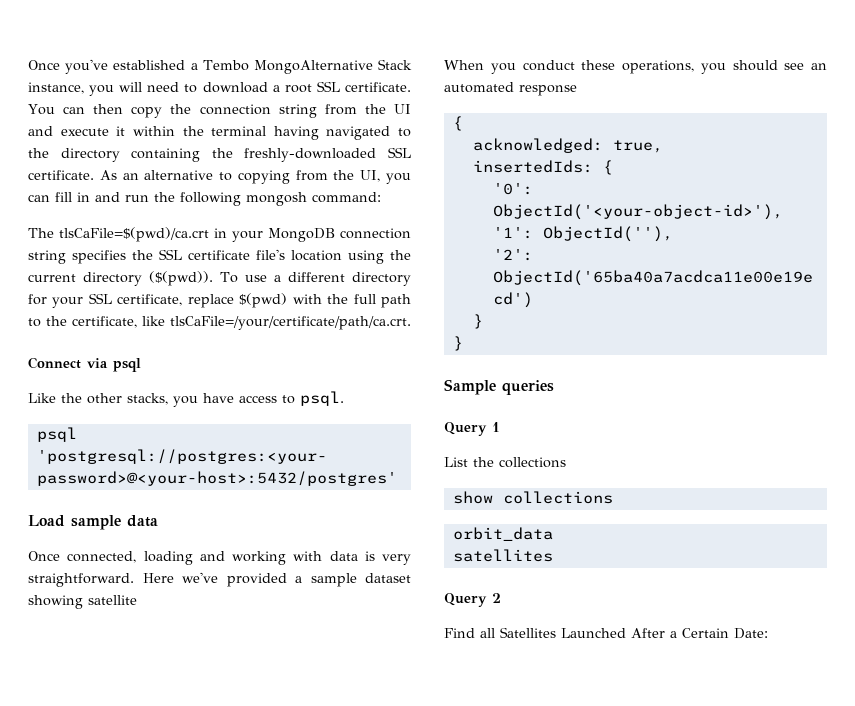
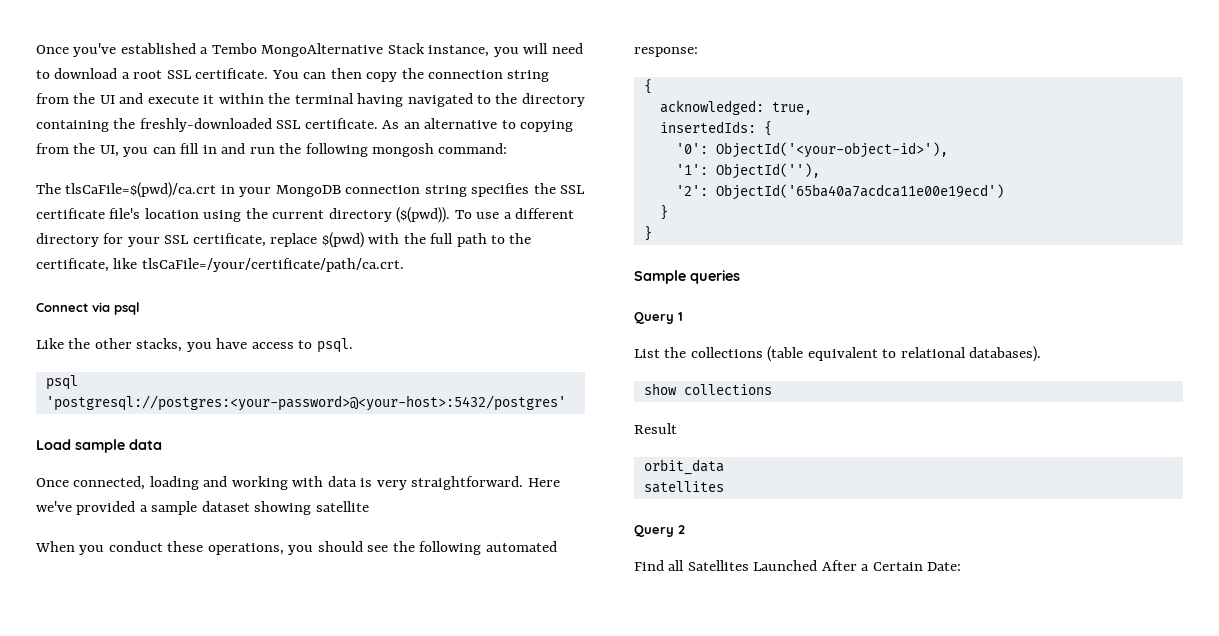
[811,63,827,70] [444,82,577,96] an automated response -> [392,541,557,555] [634,47,698,57] the following automated response:
(566, 462) none -> [767,346,1042,362] (table equivalent to relational databases).
(613, 497) none -> [634,423,677,434] // Result

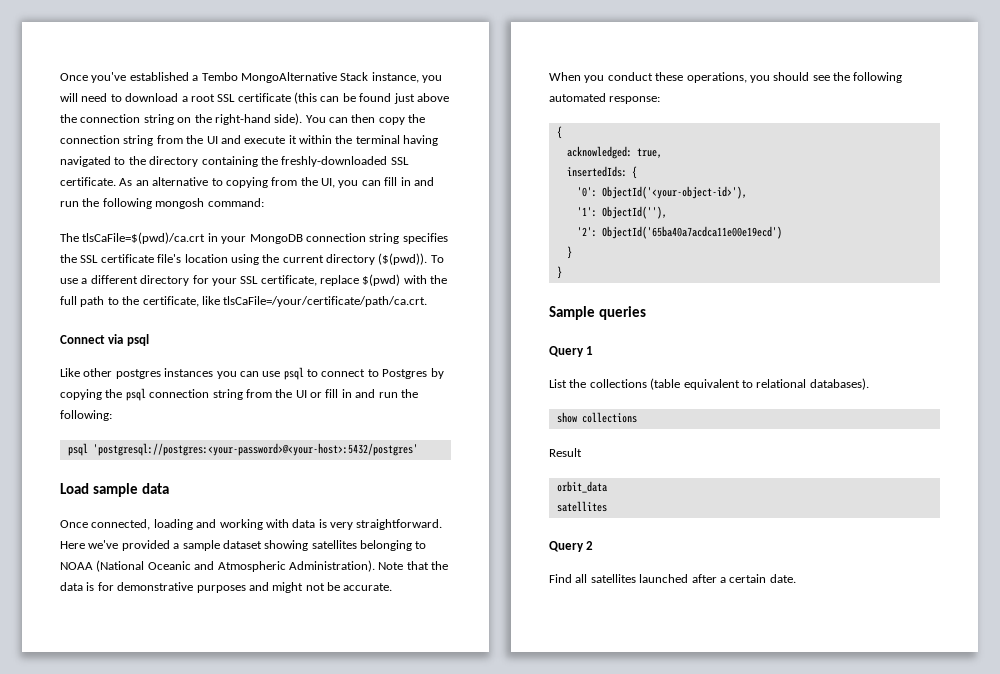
[195,68,269,79] certificate. -> [237,92,449,104] [60,113,303,125] certificate (this can be found just above the connection string on the right-hand side).
[68,338,353,353] the other stacks, you have access to psql. -> [83,367,444,380] [60,388,418,401] [60,410,112,421] other postgres instances you can use psql to connect to Postgres by copying the psql connection string from the UI or fill in and run the following:
[315,501,369,512] satellite -> [311,540,427,551] [60,560,448,572] [60,582,393,593] satellites belonging to NOAA (National Oceanic and Atmospheric Administration). Note that the data is for demonstrative purposes and might not be accurate.
[687,560,962,571] Satellites Launched After a Certain Date: -> [590,574,796,583] satellites launched after a certain date.

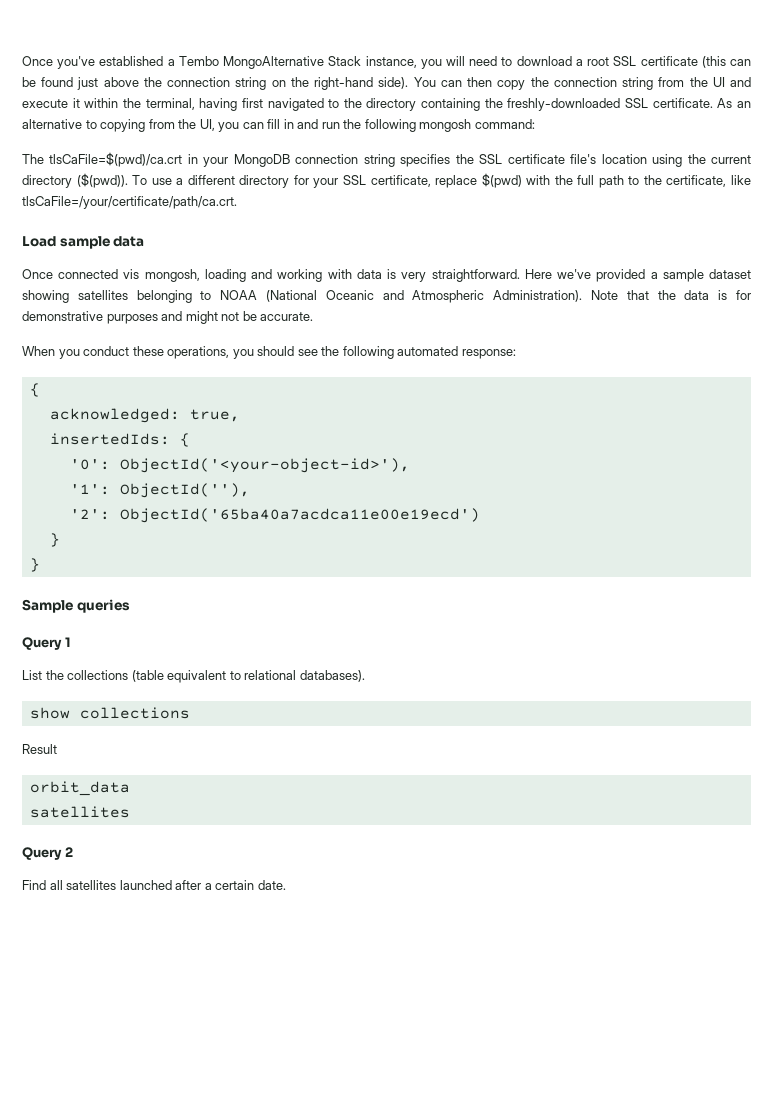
[355,135,439,146] terminal having -> [145,98,263,111] terminal, having first
[60,334,149,346] [60,367,444,380] [60,388,418,401] [60,410,112,421] [67,443,418,456] // Connect via psql // Like other postgres instances you can use psql to connect to Postgres by copying the psql connection string from the UI or fill in and run the following: // psql 'postgresql://postgres:<your-password>@<your-host>:5432/postgres' -> (237, 202) none
[91,519,151,530] connected, -> [58,269,200,282] connected vis mongosh,

